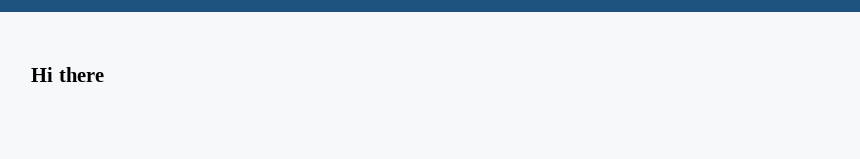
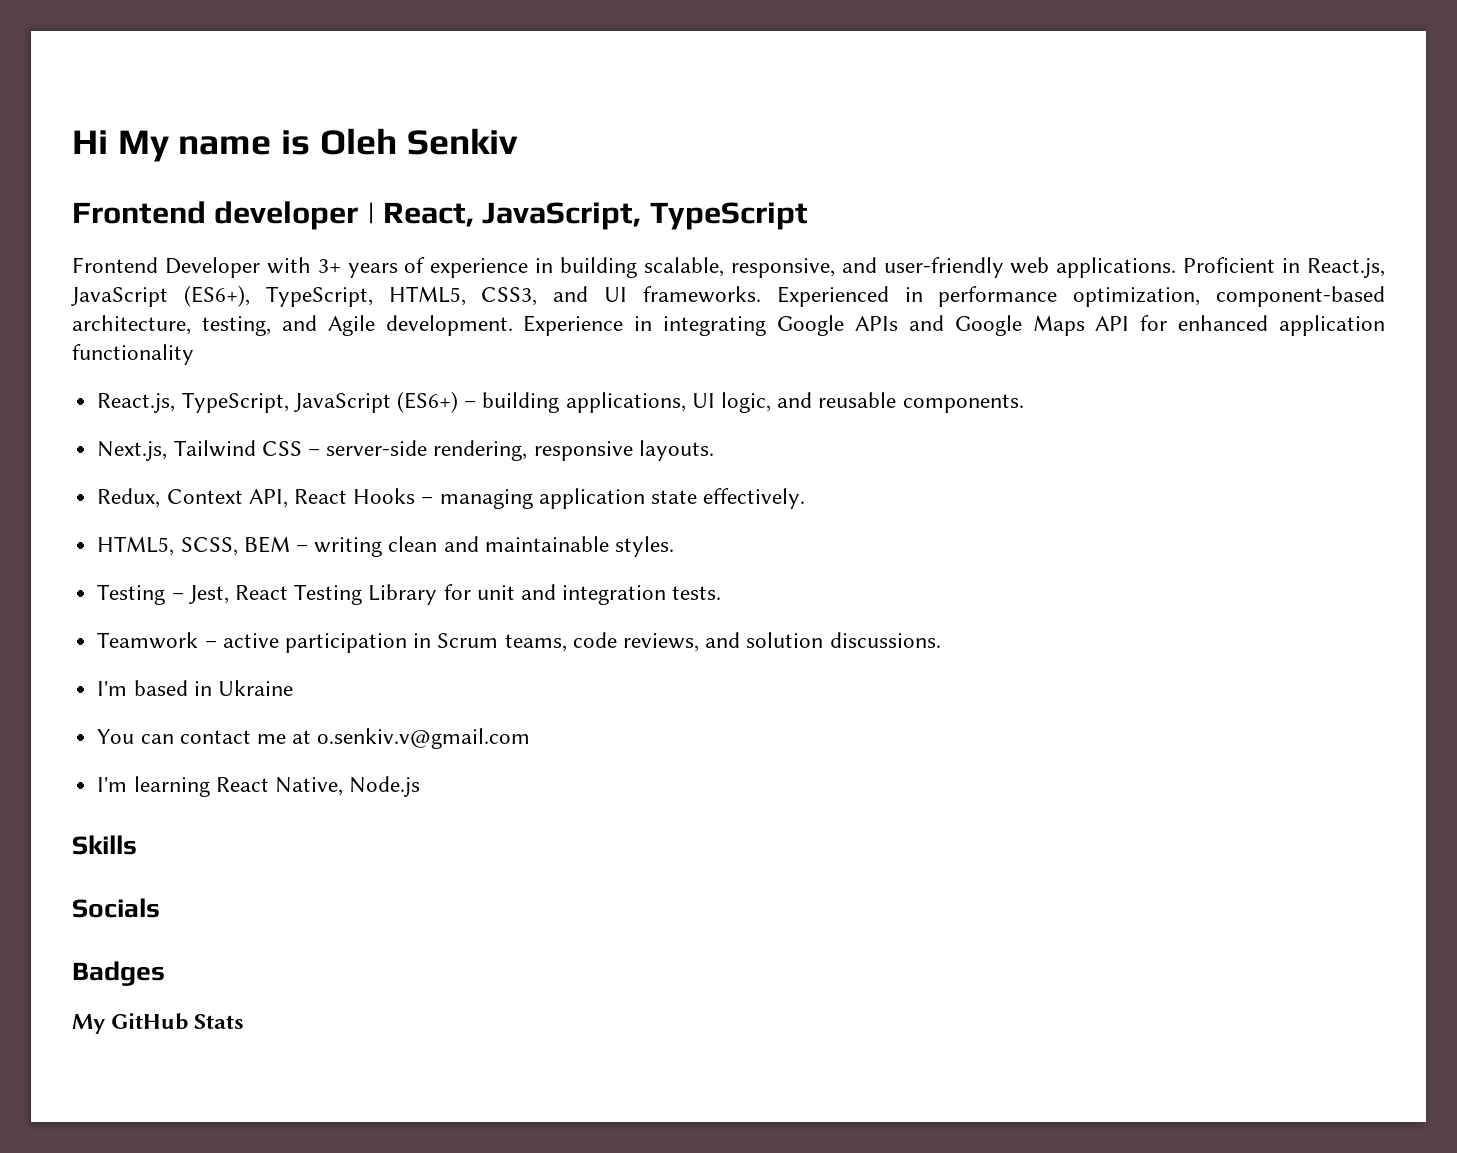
[58,67,104,82] there -> [117,128,518,162] [72,201,808,230] [72,257,1385,278] [71,285,1386,307] [72,315,1385,336] [72,344,194,365] [97,391,1024,413] [97,440,714,461] [97,488,806,509] [97,536,674,557] [97,584,722,605] [97,632,941,653] [97,680,293,696] [97,728,531,749] [97,776,421,797] [72,835,137,855] [72,898,160,918] [72,961,165,986] [72,1013,245,1034] My name is Oleh Senkiv // Frontend developer | React, JavaScript, TypeScript // Frontend Developer with 3+ years of experience in building scalable, responsive, and user-friendly web applications. Proficient in React.js, JavaScript (ES6+), TypeScript, HTML5, CSS3, and UI frameworks. Experienced in performance optimization, component-based architecture, testing, and Agile development. Experience in integrating Google APIs and Google Maps API for enhanced application functionality // React.js, TypeScript, JavaScript (ES6+) – building applications, UI logic, and reusable components. // Next.js, Tailwind CSS – server-side rendering, responsive layouts. // Redux, Context API, React Hooks – managing application state effectively. // HTML5, SCSS, BEM – writing clean and maintainable styles. // Testing – Jest, React Testing Library for unit and integration tests. // Teamwork – active participation in Scrum teams, code reviews, and solution discussions. // I'm based in Ukraine // You can contact me at o.senkiv.v@gmail.com // I'm learning React Native, Node.js // Skills // Socials // Badges // My GitHub Stats

